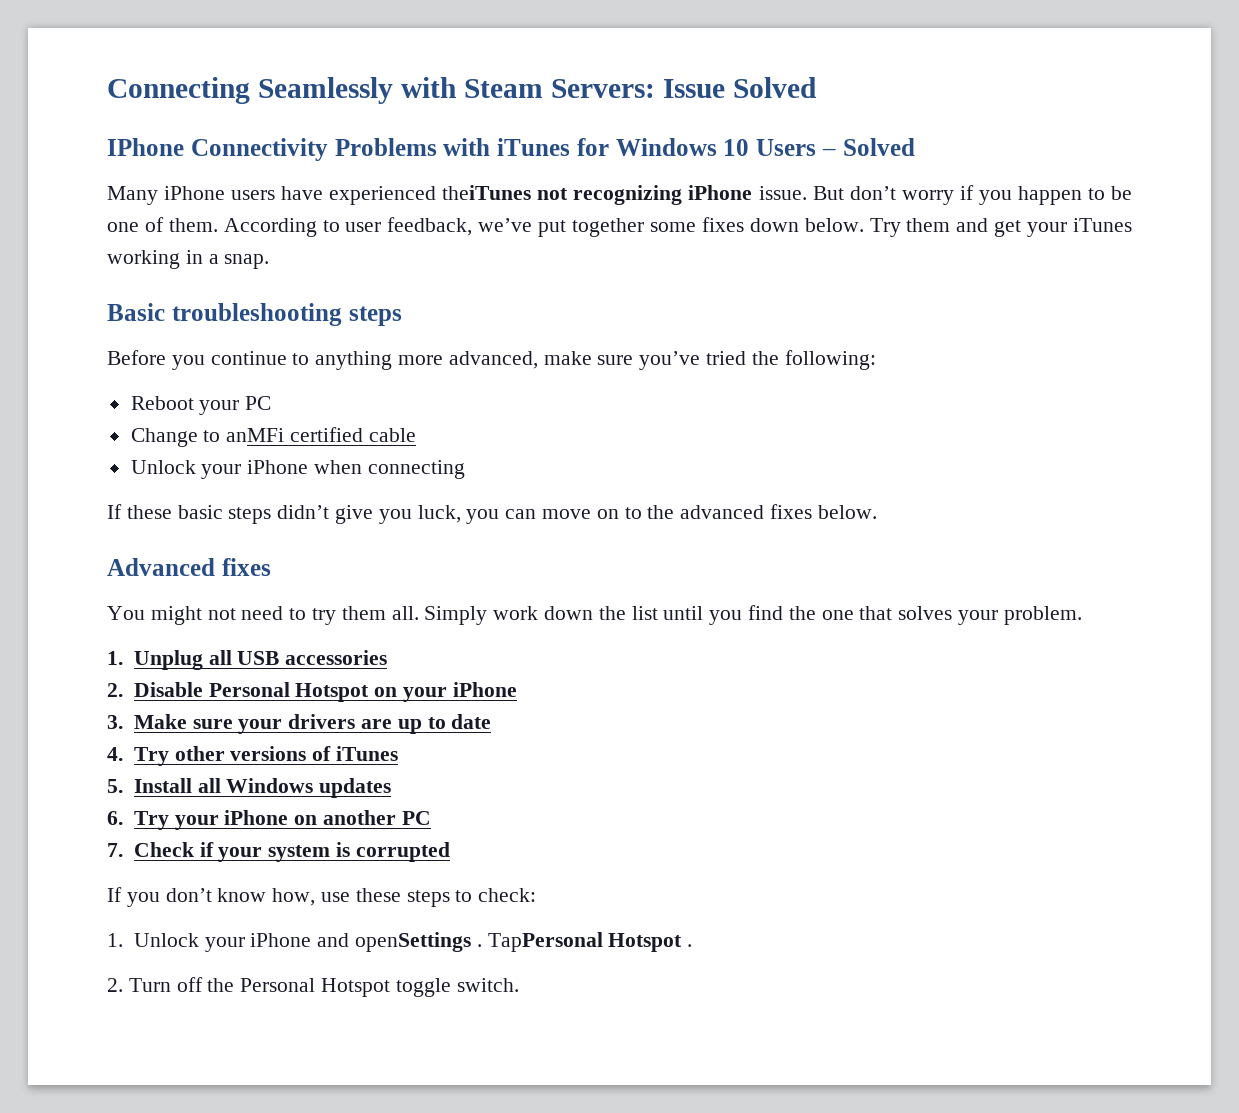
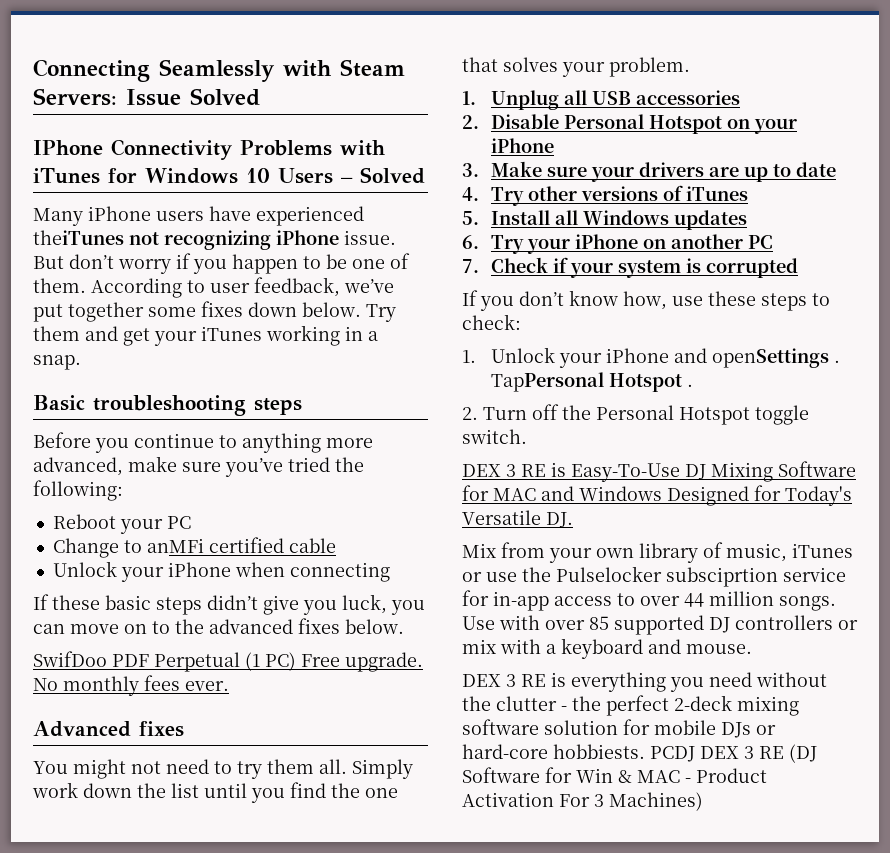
(877, 512) none -> [33,651,423,672] [33,675,229,696] // SwifDoo PDF Perpetual (1 PC) Free upgrade. No monthly fees ever.
(519, 985) none -> [462,461,856,482] [462,485,852,506] [462,510,573,528] [462,542,853,563] [462,566,846,587] [462,590,836,611] [462,615,858,635] [462,638,752,659] [462,672,827,692] [462,695,799,716] [462,719,776,738] [462,744,817,763] [462,767,767,783] [462,792,703,811] // DEX 3 RE is Easy-To-Use DJ Mixing Software for MAC and Windows Designed for Today's Versatile DJ. // Mix from your own library of music, iTunes or use the Pulselocker subsciprtion service for in-app access to over 44 million songs. Use with over 85 supported DJ controllers or mix with a keyboard and mouse. // DEX 3 RE is everything you need without the clutter - the perfect 2-deck mixing software solution for mobile DJs or hard-core hobbiests. PCDJ DEX 3 RE (DJ Software for Win & MAC - Product Activation For 3 Machines)

